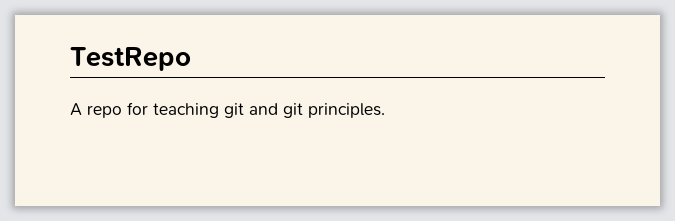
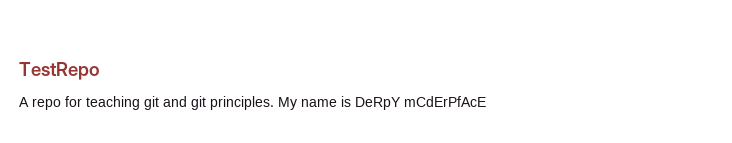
(385, 110) none -> [278,96,486,110] My name is DeRpY mCdErPfAcE

